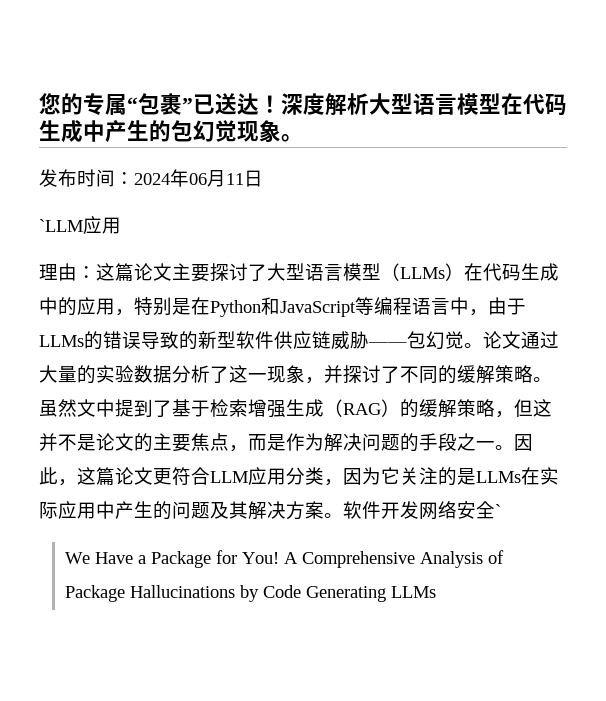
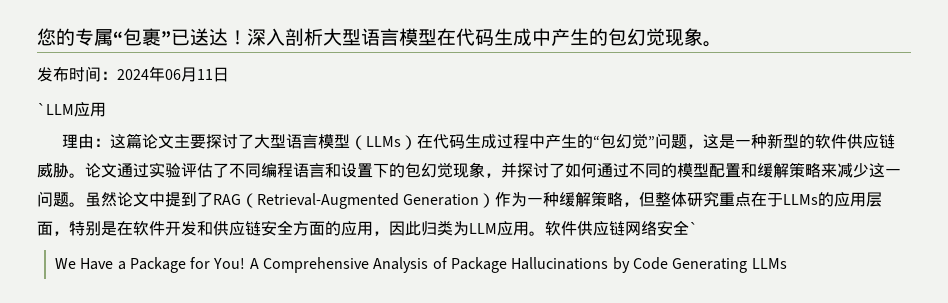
[303,93,347,116] 度解 -> [266,28,304,46] 入剖
[39,297,526,317] [39,331,559,350] [39,365,552,384] [39,399,552,418] [39,433,533,452] [39,467,559,486] [39,501,419,520] 中的应用，特别是在Python和JavaScript等编程语言中，由于LLMs的错误导致的新型软件供应链威胁——包幻觉。论文通过大量的实验数据分析了这一现象，并探讨了不同的缓解策略。虽然文中提到了基于检索增强生成（RAG）的缓解策略，但这并不是论文的主要焦点，而是作为解决问题的手段之一。因此，这篇论文更符合LLM应用分类，因为它关注的是LLMs在实际应用中产生的问题及其解决方案。软件开发 -> [497,133,896,149] [37,162,901,178] [37,191,883,209] [37,220,625,236] 过程中产生的“包幻觉”问题，这是一种新型的软件供应链威胁。论文通过实验评估了不同编程语言和设置下的包幻觉现象，并探讨了如何通过不同的模型配置和缓解策略来减少这一问题。虽然论文中提到了RAG（Retrieval-Augmented Generation）作为一种缓解策略，但整体研究重点在于LLMs的应用层面，特别是在软件开发和供应链安全方面的应用，因此归类为LLM应用。软件供应链

